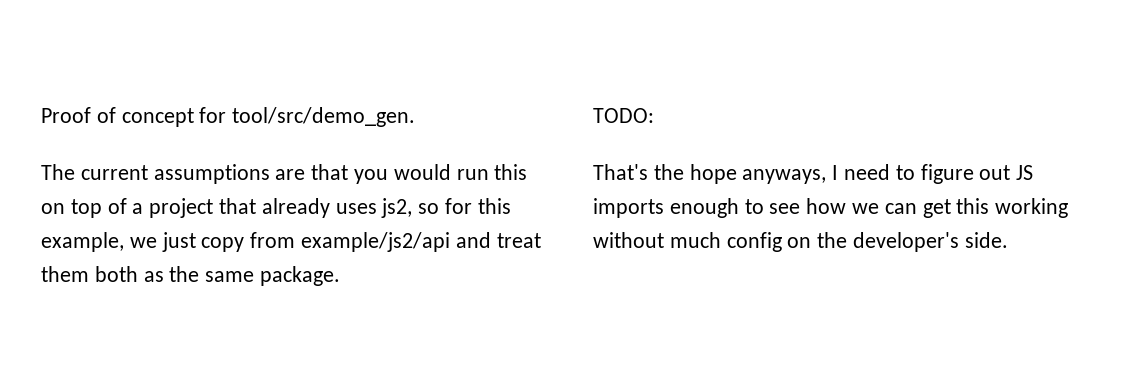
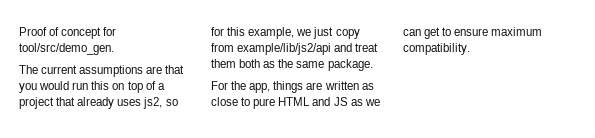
[301,232,451,252] example/js2/api -> [237,43,332,55] example/lib/js2/api
[593,108,654,123] [593,164,1034,184] [593,198,1069,218] [593,232,1008,252] TODO: // That's the hope anyways, I need to figure out JS imports enough to see how we can get this working without much config on the developer's side. -> [211,81,374,93] [211,97,380,109] [403,27,543,39] [403,43,470,55] For the app, things are written as close to pure HTML and JS as we can get to ensure maximum compatibility.

